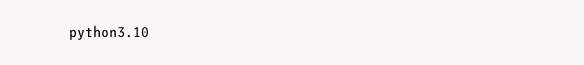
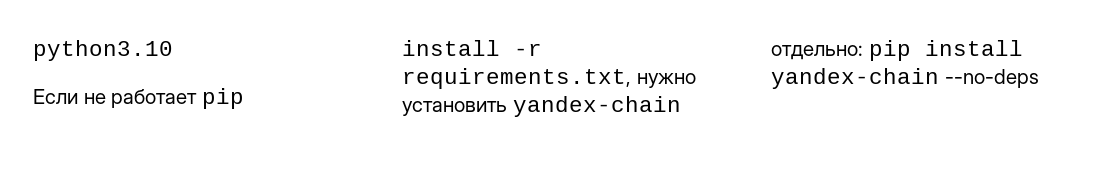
(149, 32) none -> [33,88,244,109] [402,40,542,56] [402,68,696,89] [402,96,681,117] [771,40,1023,61] [771,68,1039,89] // Если не работает pip install -r requirements.txt, нужно установить yandex-chain отдельно: pip install yandex-chain --no-deps

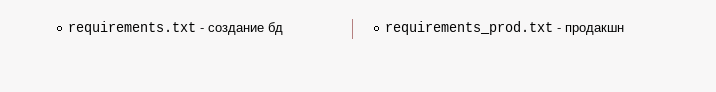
[33,40,173,61] [33,88,244,109] [402,40,542,56] [402,68,696,89] [402,96,681,117] [771,40,1023,61] [771,68,1039,89] python3.10 // Если не работает pip install -r requirements.txt, нужно установить yandex-chain отдельно: pip install yandex-chain --no-deps -> [68,21,284,35] [385,21,625,35] requirements.txt - создание бд // requirements_prod.txt - продакшн

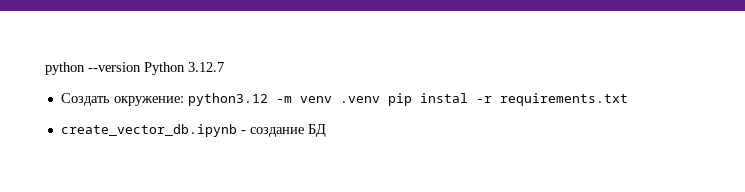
(68, 28) none -> [45,62,224,75] [60,93,492,106] python --version Python 3.12.7 // Создать окружение: python3.12 -m venv .venv pip instal -r
(197, 28) none -> [60,124,237,137] // create_vector_db.ipynb
[268,22,284,35] [385,21,625,35] бд // requirements_prod.txt - продакшн -> [307,124,326,137] БД

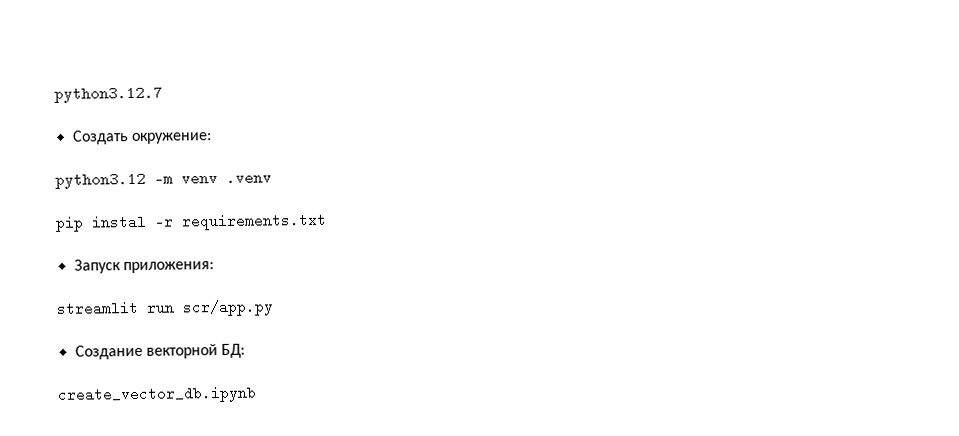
[45,62,224,75] python --version Python 3.12.7 -> [54,85,163,103] python3.12.7
(184, 101) none -> (212, 138) //
(380, 99) none -> (272, 177) //
[60,124,326,137] create_vector_db.ipynb - создание БД -> [73,259,214,274] [56,299,274,317] [74,343,246,360] [57,385,257,404] Запуск приложения: // streamlit run scr/app.py // Создание векторной БД: // create_vector_db.ipynb

